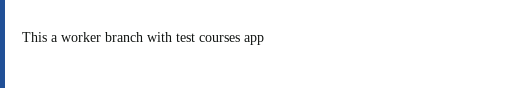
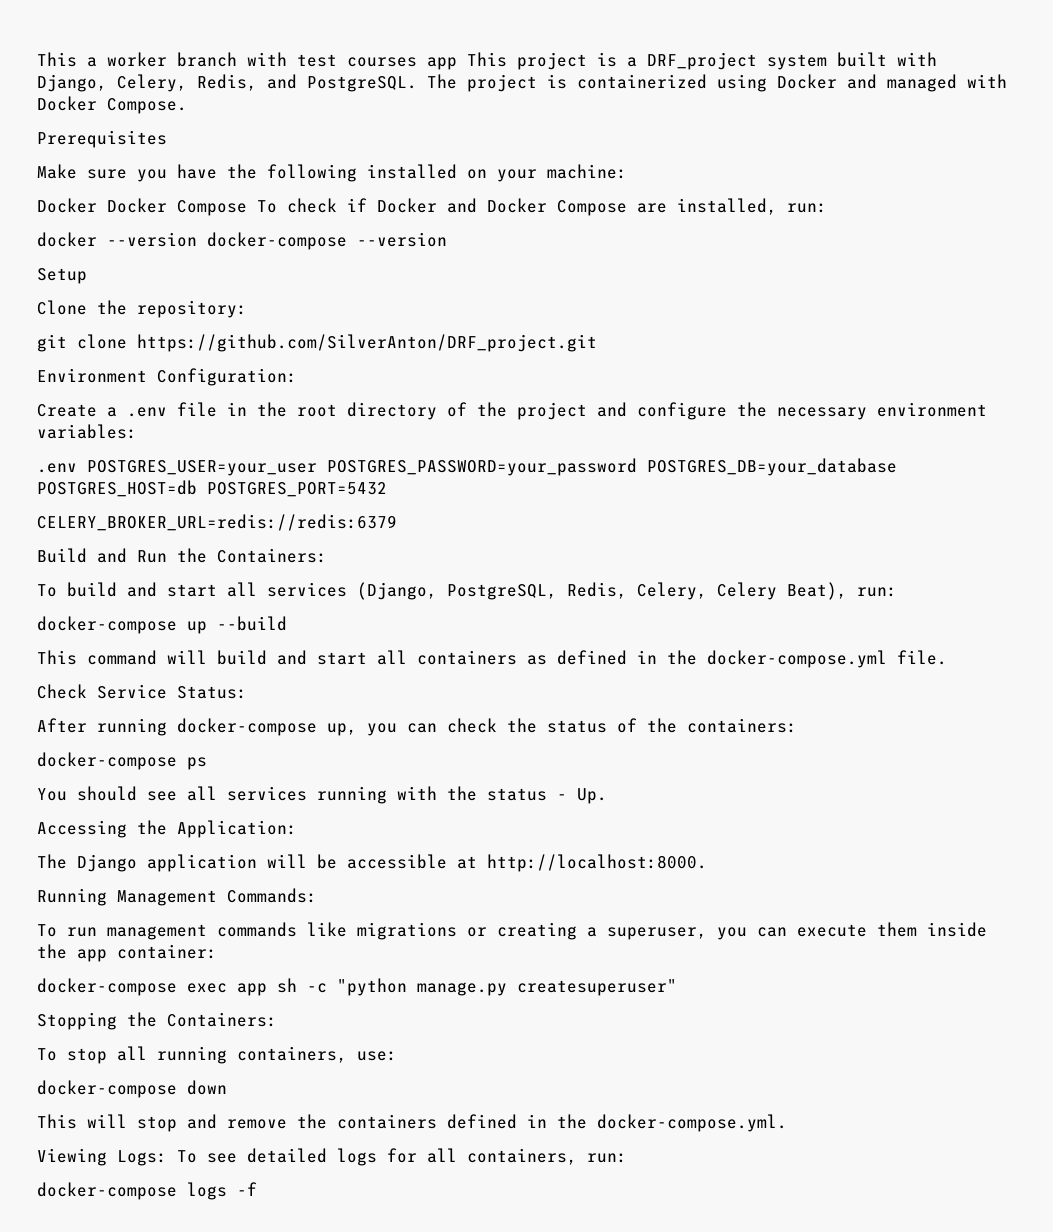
(264, 40) none -> [467,52,937,70] [37,74,1007,92] [37,96,187,114] [37,130,167,148] [37,164,627,182] [37,198,827,216] [37,232,447,250] [37,268,87,284] [37,300,247,318] [37,334,597,352] [37,368,297,386] [37,402,987,420] [37,424,137,439] [37,458,897,476] [37,480,387,497] [37,514,397,531] [37,548,327,563] [37,582,897,600] [37,616,287,634] [37,650,947,668] [37,684,247,699] [37,718,797,736] [37,752,207,770] [37,786,607,804] [37,820,297,838] [37,854,707,872] [37,888,317,906] [37,922,987,940] [37,944,217,962] [37,978,677,996] [37,1012,277,1030] [37,1046,397,1064] [37,1080,227,1098] [37,1114,787,1132] [37,1148,627,1166] [37,1182,257,1200] This project is a DRF_project system built with Django, Celery, Redis, and PostgreSQL. The project is containerized using Docker and managed with Docker Compose. // Prerequisites // Make sure you have the following installed on your machine: // Docker Docker Compose To check if Docker and Docker Compose are installed, run: // docker --version docker-compose --version // Setup // Clone the repository: // git clone https://github.com/SilverAnton/DRF_project.git // Environment Configuration: // Create a .env file in the root directory of the project and configure the necessary environment variables: // .env POSTGRES_USER=your_user POSTGRES_PASSWORD=your_password POSTGRES_DB=your_database POSTGRES_HOST=db POSTGRES_PORT=5432 // CELERY_BROKER_URL=redis://redis:6379 // Build and Run the Containers: // To build and start all services (Django, PostgreSQL, Redis, Celery, Celery Beat), run: // docker-compose up --build // This command will build and start all containers as defined in the docker-compose.yml file. // Check Service Status: // After running docker-compose up, you can check the status of the containers: // docker-compose ps // You should see all services running with the status - Up. // Accessing the Application: // The Django application will be accessible at http://localhost:8000. // Running Management Commands: // To run management commands like migrations or creating a superuser, you can execute them inside the app container: // docker-compose exec app sh -c "python manage.py createsuperuser" // Stopping the Containers: // To stop all running containers, use: // docker-compose down // This will stop and remove the containers defined in the docker-compose.yml. // Viewing Logs: To see detailed logs for all containers, run: // docker-compose logs -f

